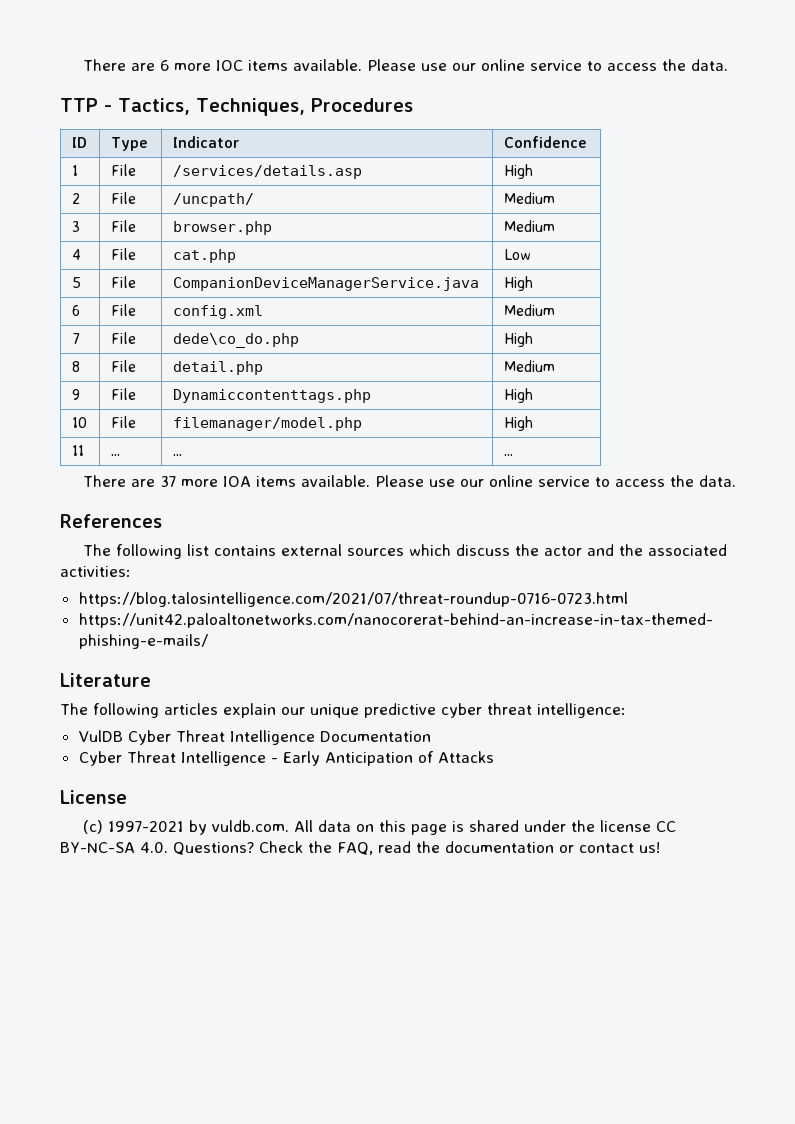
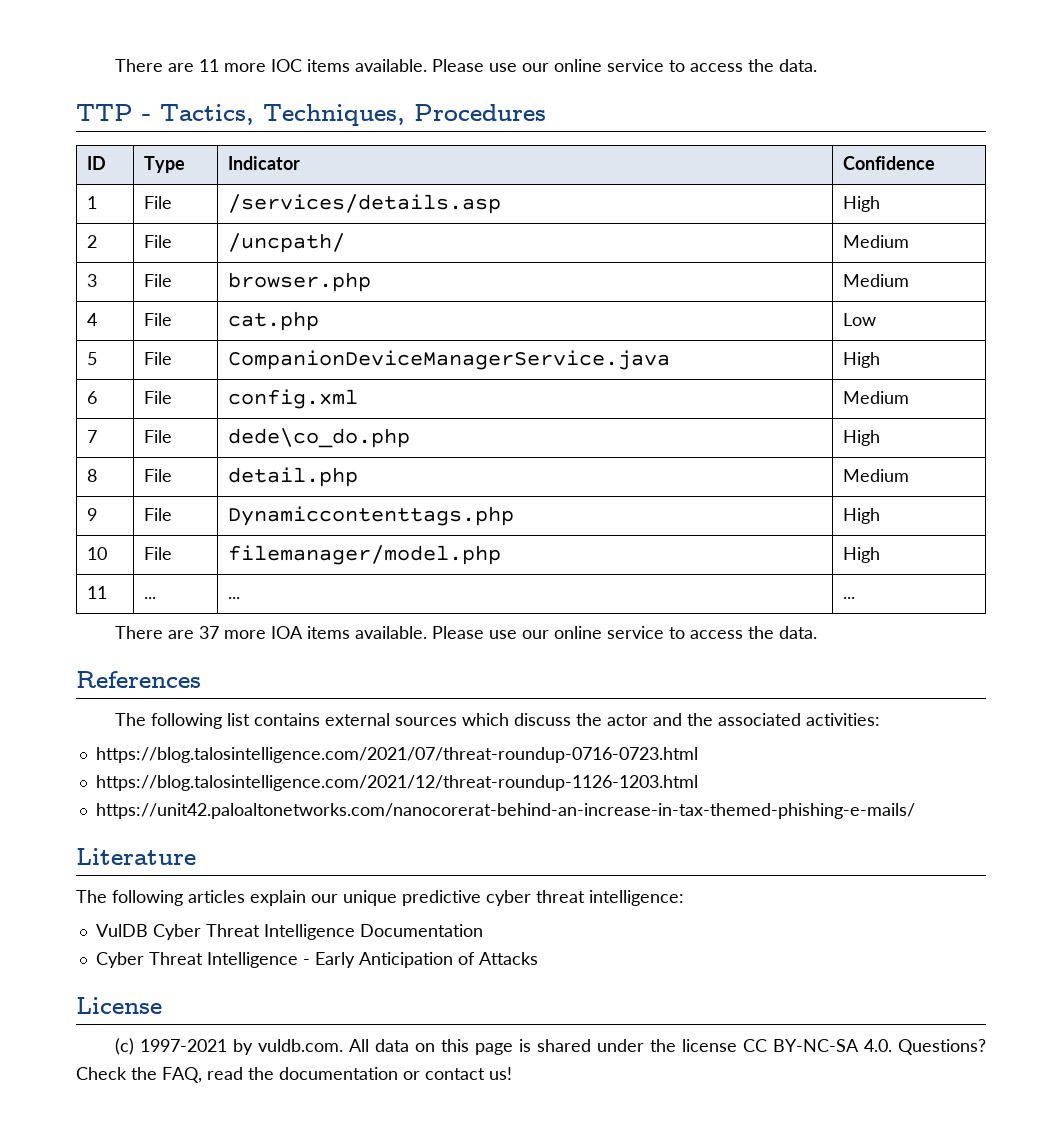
[83,59,170,71] There are 6 -> [114,59,219,72] There are 11
(628, 599) none -> [95,775,698,791] // https://blog.talosintelligence.com/2021/12/threat-roundup-1126-1203.html

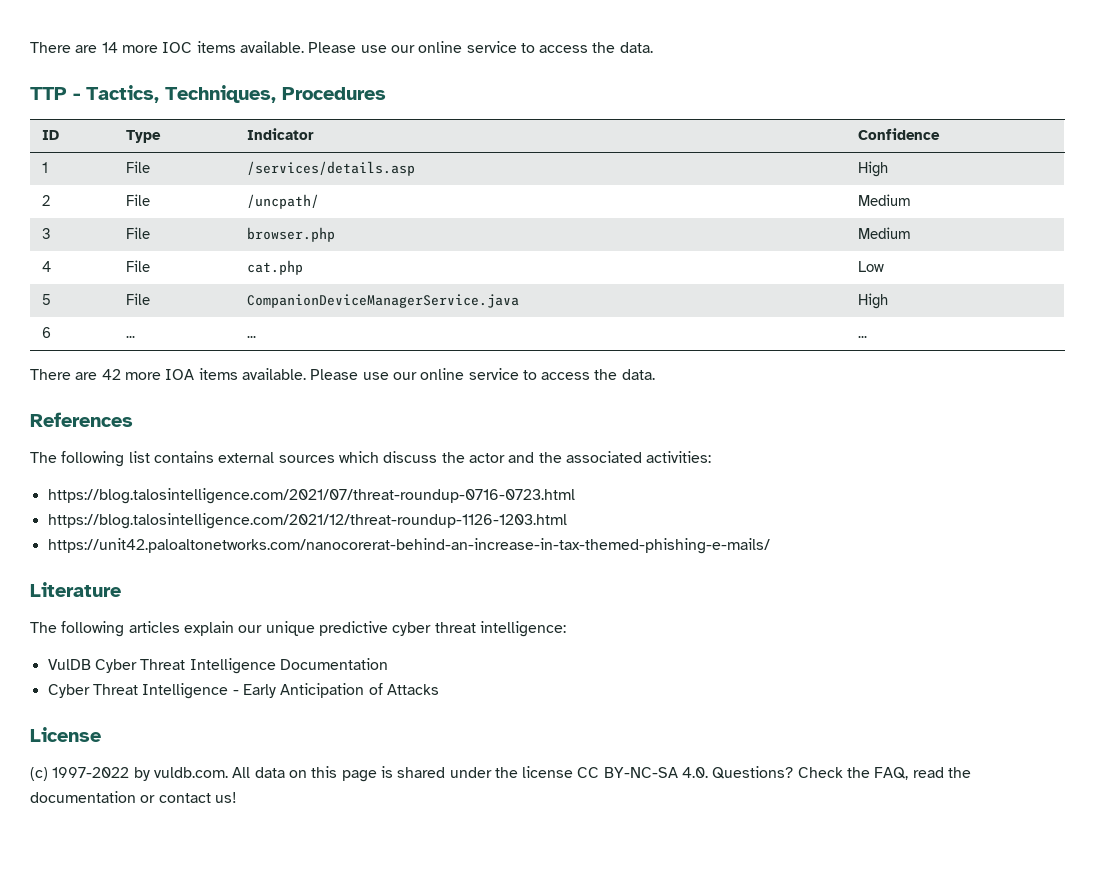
[114,59,219,72] There are 11 -> [30,42,118,53] There are 14
[144,391,173,404] [228,389,359,409] [843,391,910,404] [87,430,98,443] [144,430,173,443] [228,428,411,448] [843,430,881,446] [87,469,98,482] [144,469,173,482] [228,467,359,487] [843,469,910,482] [87,508,98,521] [144,508,173,521] [228,506,515,526] [843,508,881,524] [87,547,108,560] [144,547,173,560] [228,545,502,565] [843,547,881,563] [87,586,108,599] | File | config.xml | Medium // 7 | File | dede\co_do.php | High // 8 | File | detail.php | Medium // 9 | File | Dynamiccontenttags.php | High // 10 | File | filemanager/model.php | High // 11 -> (51, 332) none
[198,626,219,639] 37 -> [101,369,121,380] 42
[139,1039,227,1052] 1997-2021 -> [52,767,130,778] 1997-2022

